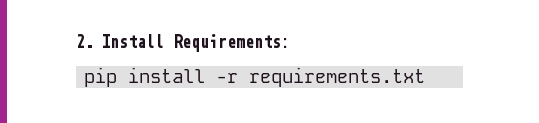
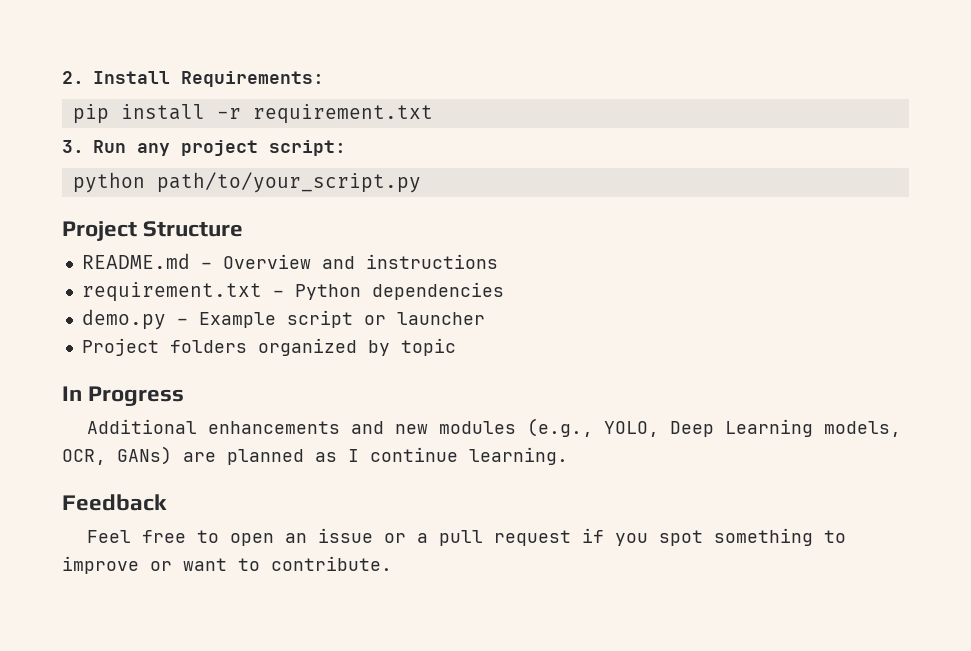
[249,67,426,87] requirements.txt -> [252,104,433,124] [62,140,346,156] [72,172,421,193] [62,221,244,241] [81,253,498,269] [81,282,504,302] [81,309,485,330] [81,338,456,356] [62,386,185,406] [87,418,902,437] [62,446,568,465] [62,494,167,511] [87,528,847,546] [62,556,392,574] requirement.txt // 3. Run any project script: // python path/to/your_script.py // Project Structure // README.md – Overview and instructions // requirement.txt – Python dependencies // demo.py – Example script or launcher // Project folders organized by topic // In Progress // Additional enhancements and new modules (e.g., YOLO, Deep Learning models, OCR, GANs) are planned as I continue learning. // Feedback // Feel free to open an issue or a pull request if you spot something to improve or want to contribute.

